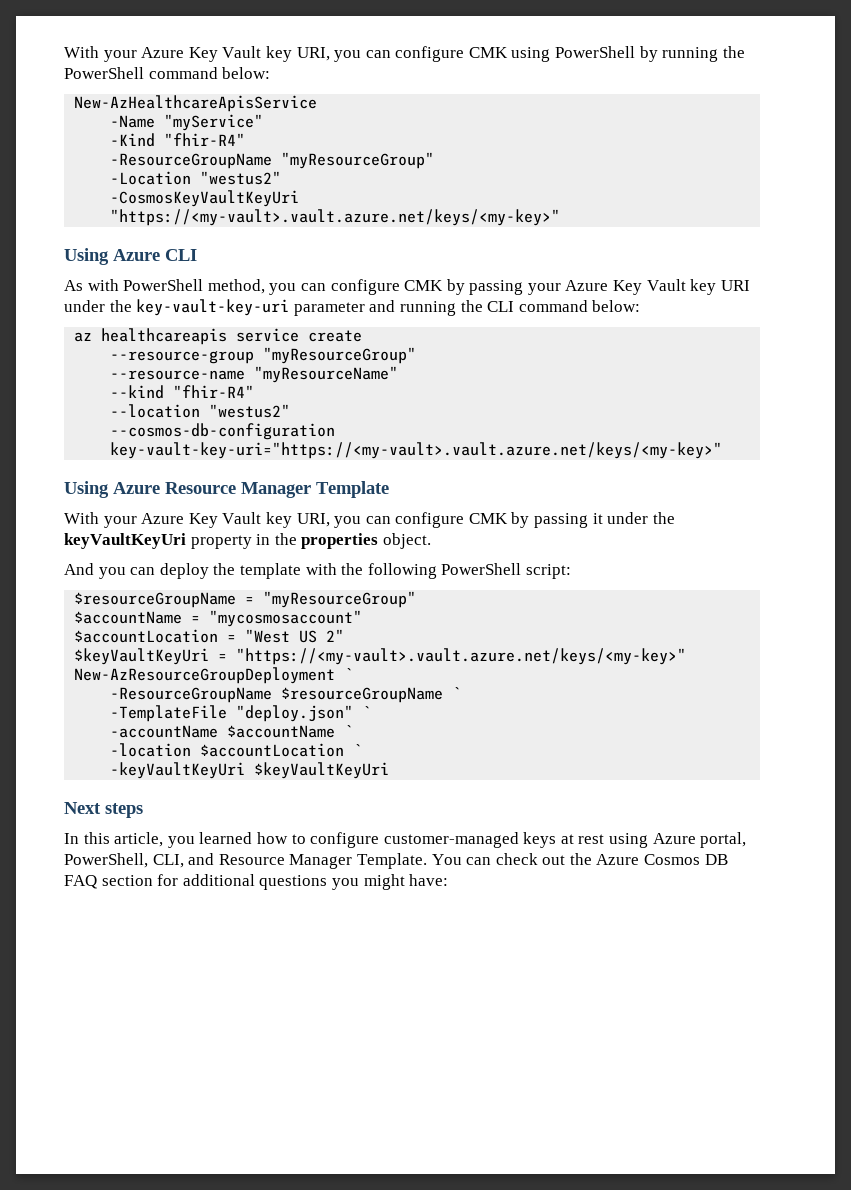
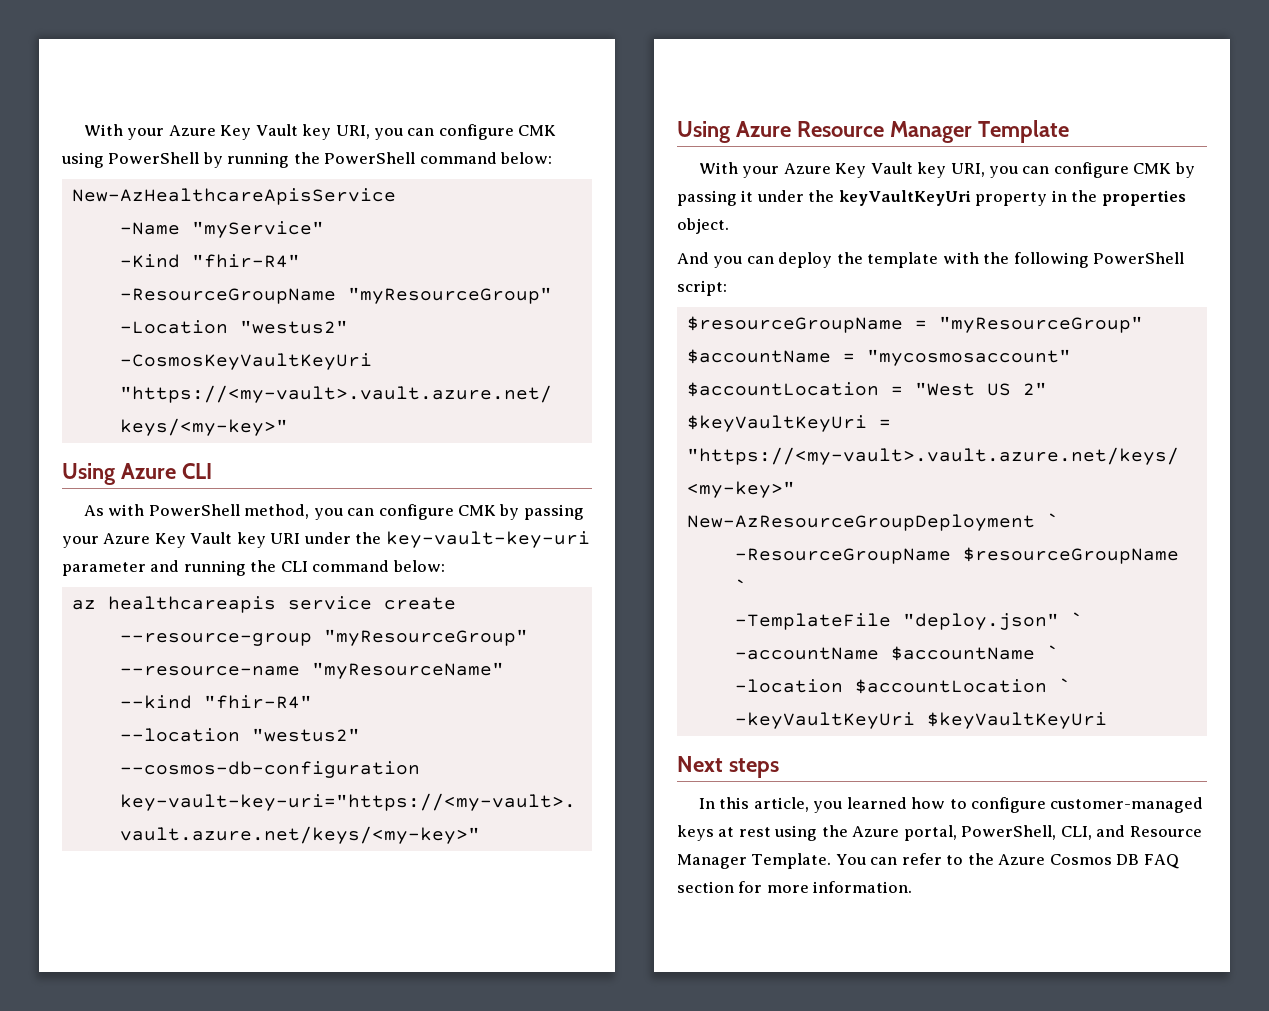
(649, 840) none -> [821,825,848,837] the
[495,853,566,865] check out -> [901,853,964,865] refer to
[182,874,449,890] additional questions you might have: -> [766,881,913,893] more information.

